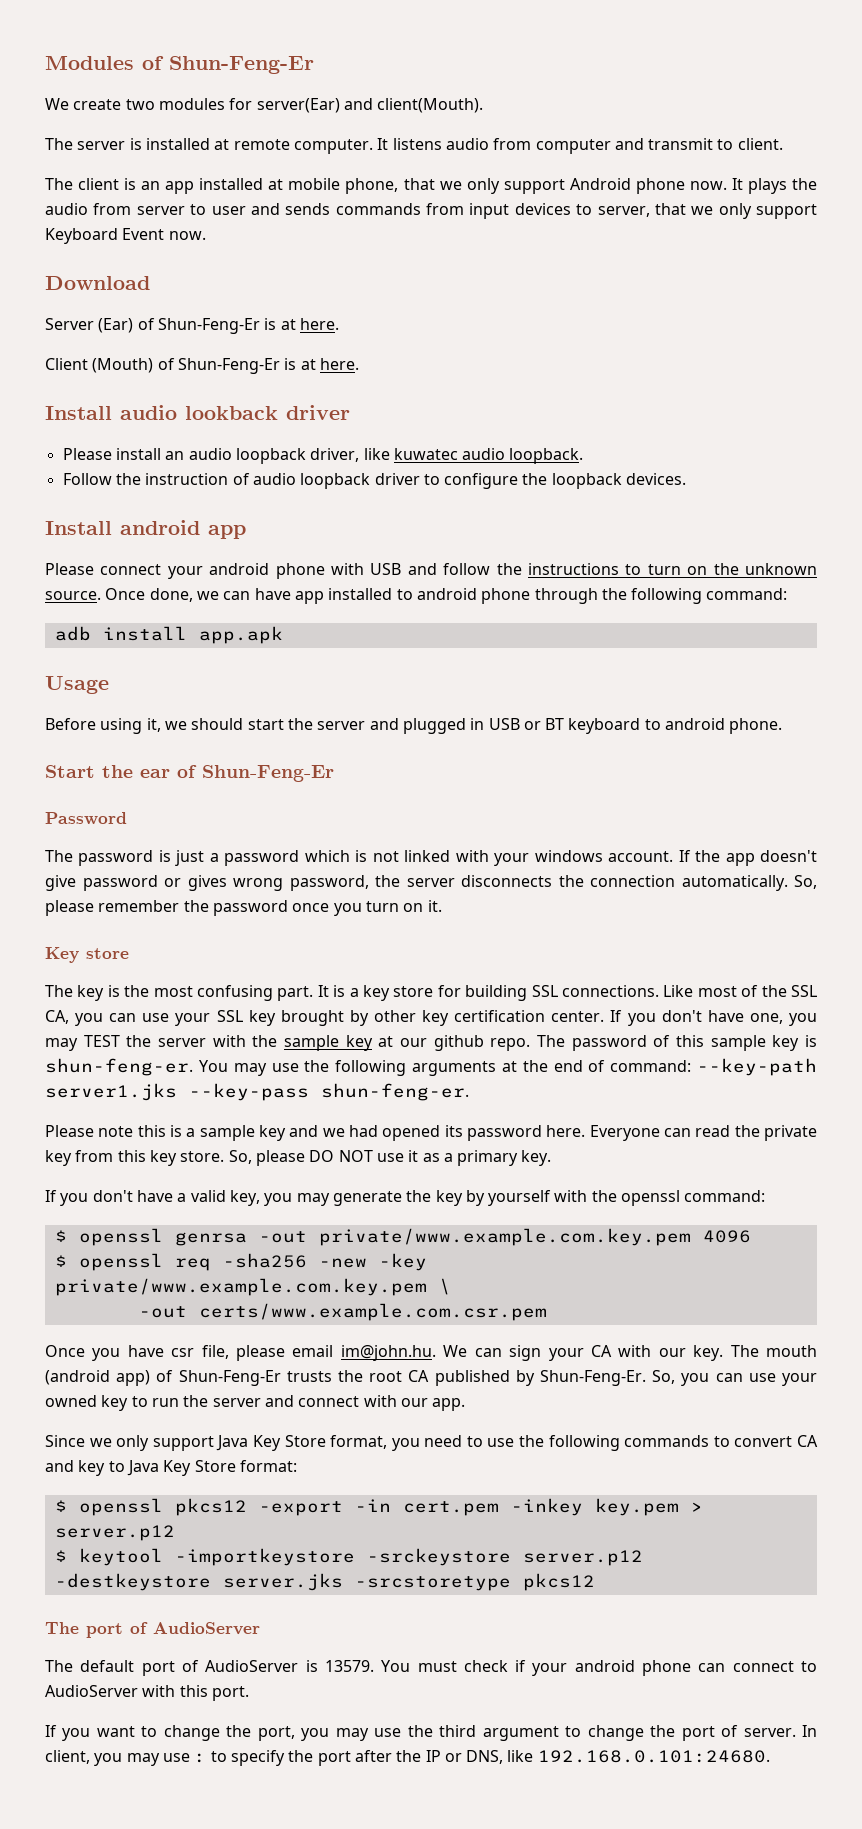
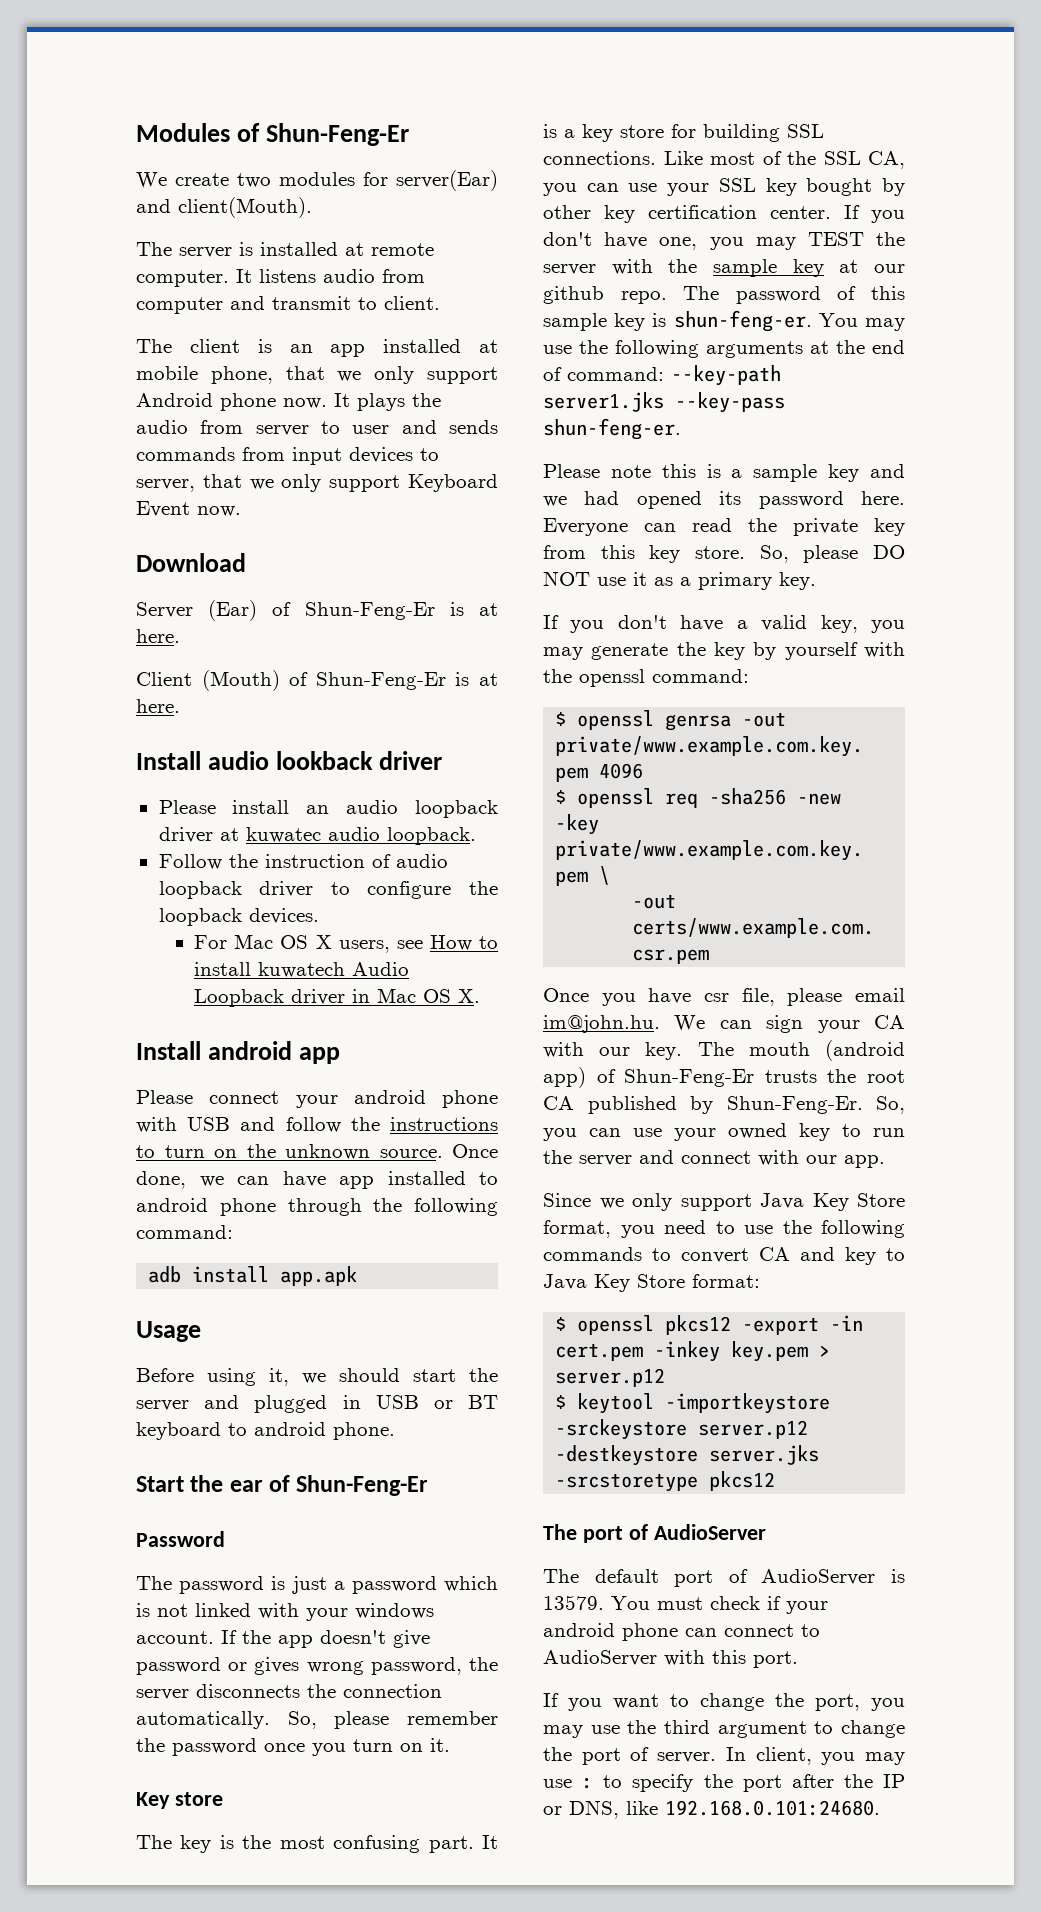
[310,448,390,462] driver, like -> [158,827,239,843] driver at
(687, 479) none -> [194,934,499,953] [194,962,410,978] [194,988,481,1007] // For Mac OS X users, see How to install kuwatech Audio Loopback driver in Mac OS X.
[280,1010,344,1026] brought -> [806,178,873,196] bought

